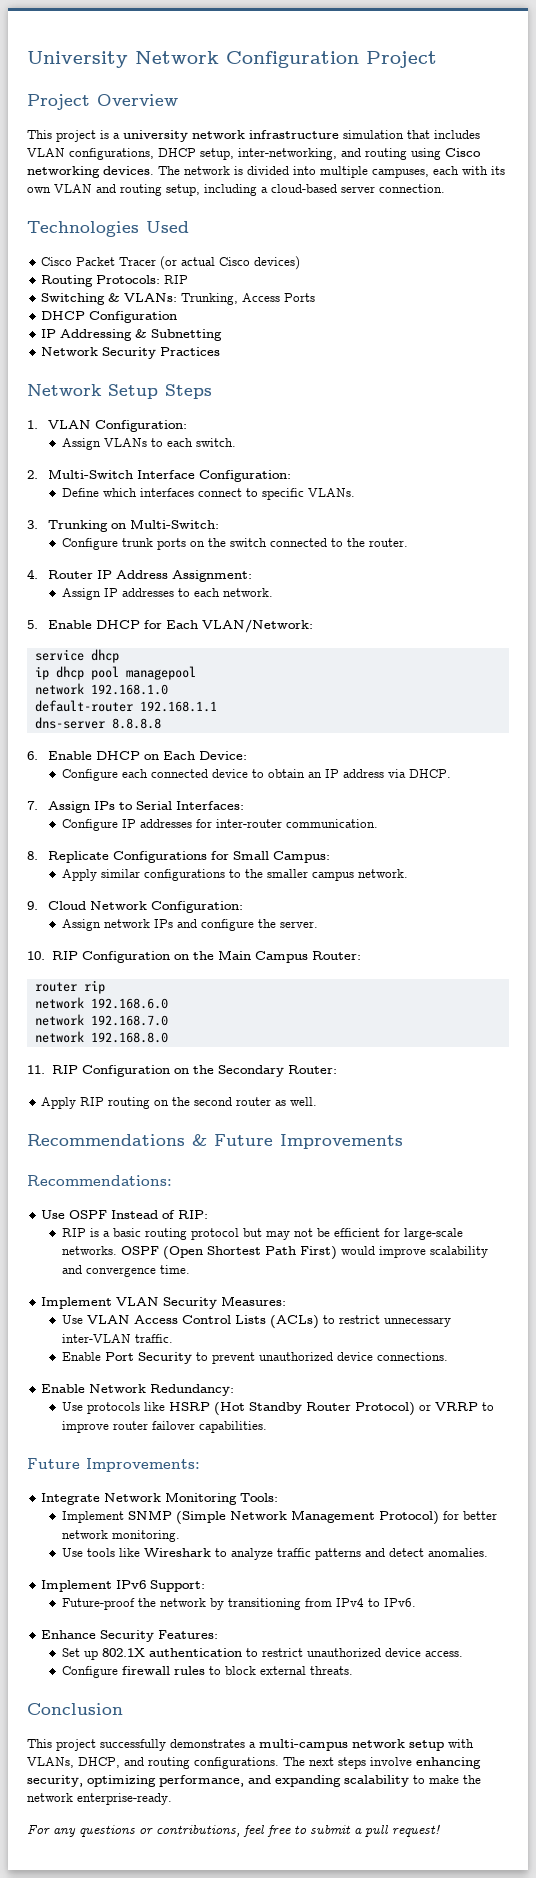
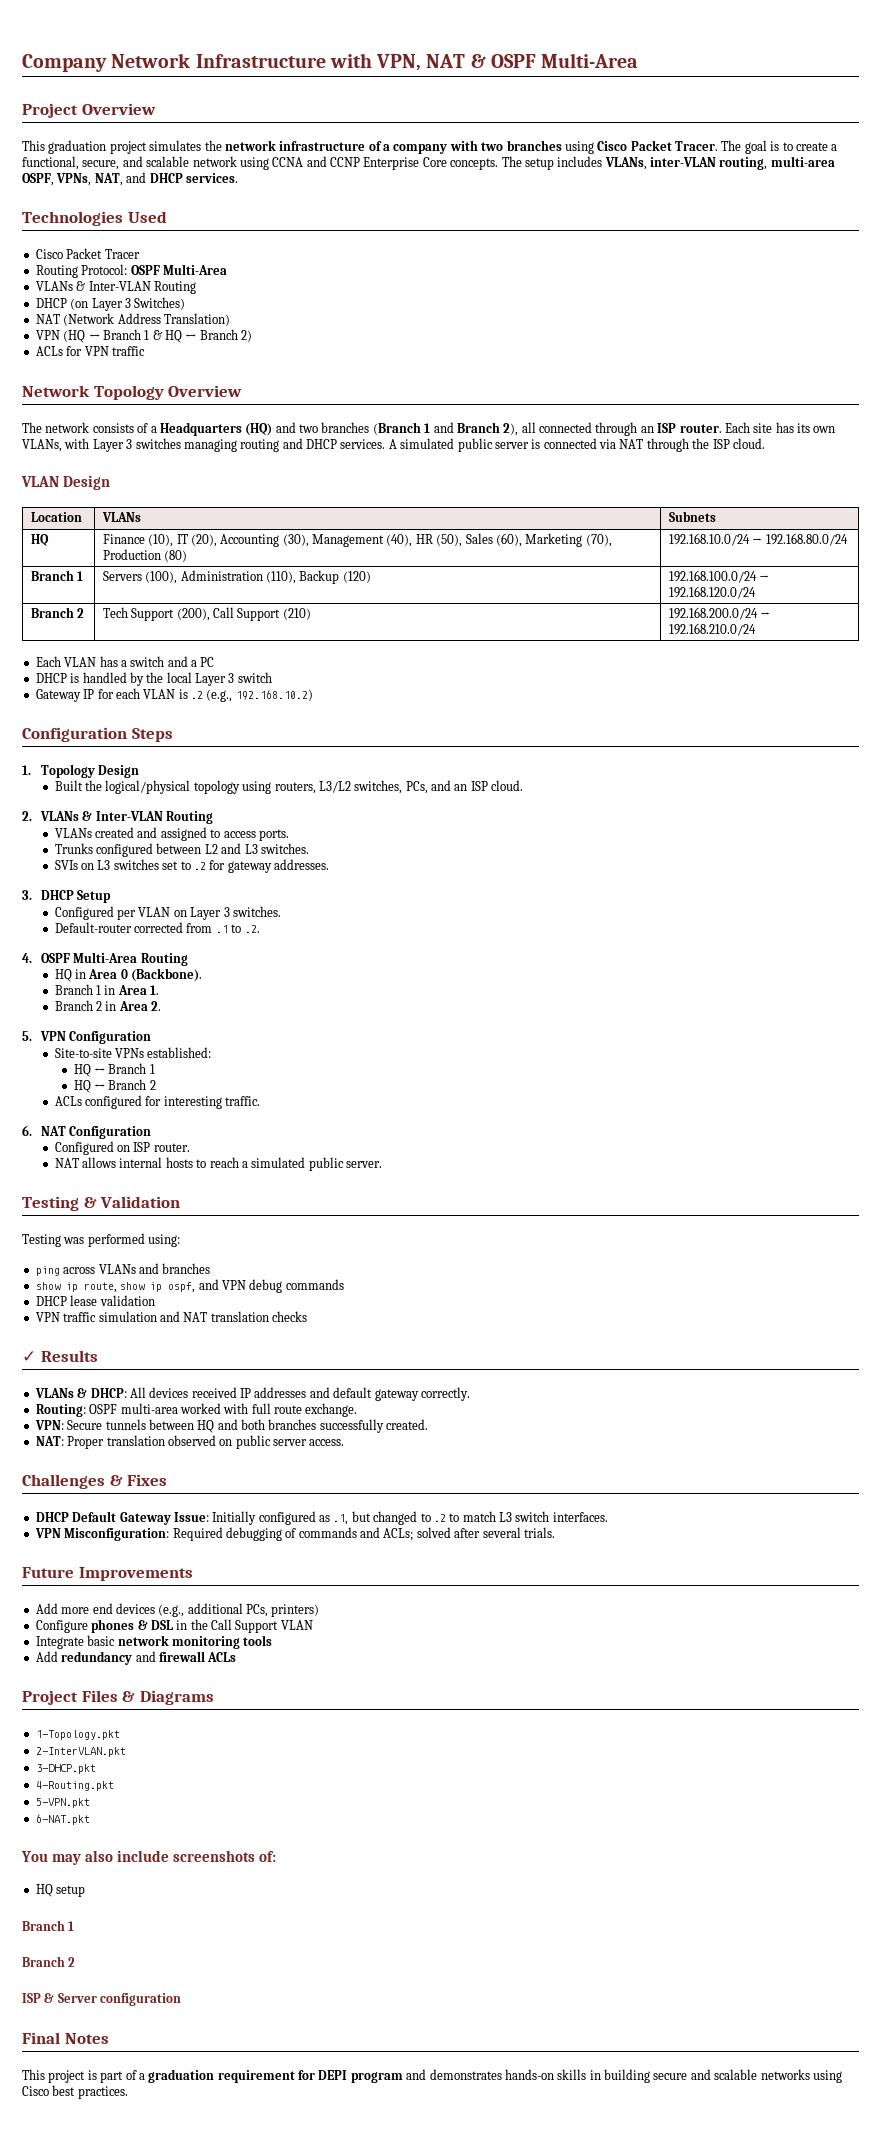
[27,51,437,68] [27,94,178,110] [27,130,480,142] [27,148,481,160] [27,166,505,178] [27,184,445,196] University Network Configuration Project // Project Overview // This project is a university network infrastructure simulation that includes VLAN configurations, DHCP setup, inter-networking, and routing using Cisco networking devices. The network is divided into multiple campuses, each with its own VLAN and routing setup, including a cloud-based server connection. -> [22,53,639,72] [22,103,156,118] [22,140,838,154] [22,156,835,170] [22,172,238,186] Company Network Infrastructure with VPN, NAT & OSPF Multi-Area // Project Overview // This graduation project simulates the network infrastructure of a company with two branches using Cisco Packet Tracer. The goal is to create a functional, secure, and scalable network using CCNA and CCNP Enterprise Core concepts. The setup includes VLANs, inter-VLAN routing, multi-area OSPF, VPNs, NAT, and DHCP services.
[160,256,301,270] [41,275,189,287] [41,293,316,305] [41,311,178,323] [41,329,223,341] [41,347,221,359] [27,384,212,399] [27,420,187,432] [62,438,237,450] [27,469,291,482] [62,488,356,500] [27,519,219,532] [62,538,409,550] [27,569,252,582] [62,588,274,600] [27,619,313,633] [34,649,119,663] [34,666,196,680] [34,683,168,695] [34,700,217,712] [34,717,161,729] [27,751,247,760] [62,769,452,781] [27,801,244,813] [62,819,379,831] [27,851,330,863] [62,869,409,881] [27,901,243,913] [62,919,319,931] [27,950,361,963] [34,980,105,994] [34,997,168,1009] [34,1014,168,1026] [34,1031,168,1043] [27,1065,337,1077] [41,1097,318,1109] [27,1134,403,1149] [27,1175,172,1186] [41,1210,209,1219] [62,1228,464,1240] [62,1246,489,1260] [62,1265,191,1277] [41,1296,287,1309] [62,1315,452,1329] [62,1334,174,1343] [62,1352,449,1364] [41,1384,235,1396] [62,1402,495,1416] [62,1421,268,1433] [27,1458,200,1472] [41,1492,279,1505] [62,1510,498,1525] [62,1530,181,1542] [62,1548,489,1560] [41,1580,206,1592] [62,1598,417,1610] [41,1630,219,1642] [62,1648,464,1660] [62,1666,354,1678] [27,1703,123,1715] [27,1739,474,1751] [27,1757,481,1769] [27,1775,481,1787] [27,1793,172,1805] [27,1824,440,1837] (or actual Cisco devices) // Routing Protocols: RIP // Switching & VLANs: Trunking, Access Ports // DHCP Configuration // IP Addressing & Subnetting // Network Security Practices // Network Setup Steps // 1. VLAN Configuration: // Assign VLANs to each switch. // 2. Multi-Switch Interface Configuration: // Define which interfaces connect to specific VLANs. // 3. Trunking on Multi-Switch: // Configure trunk ports on the switch connected to the router. // 4. Router IP Address Assignment: // Assign IP addresses to each network. // 5. Enable DHCP for Each VLAN/Network: // service dhcp // ip dhcp pool managepool // network 192.168.1.0 // default-router 192.168.1.1 // dns-server 8.8.8.8 // 6. Enable DHCP on Each Device: // Configure each connected device to obtain an IP address via DHCP. // 7. Assign IPs to Serial Interfaces: // Configure IP addresses for inter-router communication. // 8. Replicate Configurations for Small Campus: // Apply similar configurations to the smaller campus network. // 9. Cloud Network Configuration: // Assign network IPs and configure the server. // 10. RIP Configuration on the Main Campus Router: // router rip // network 192.168.6.0 // network 192.168.7.0 // network 192.168.8.0 // 11. RIP Configuration on the Secondary Router: // Apply RIP routing on the second router as well. // Recommendations & Future Improvements // Recommendations: // Use OSPF Instead of RIP: // RIP is a basic routing protocol but may not be efficient for large-scale networks. OSPF (Open Shortest Path First) would improve scalability and convergence time. // Implement VLAN Security Measures: // Use VLAN Access Control Lists (ACLs) to restrict unnecessary inter-VLAN traffic. // Enable Port Security to prevent unauthorized device connections. // Enable Network Redundancy: // Use protocols like HSRP (Hot Standby Router Protocol) or VRRP to improve router failover capabilities. // Future Improvements: // Integrate Network Monitoring Tools: // Implement SNMP (Simple Network Management Protocol) for better network monitoring. // Use tools like Wireshark to analyze traffic patterns and detect anomalies. // Implement IPv6 Support: // Future-proof the network by transitioning from IPv4 to IPv6. // Enhance Security Features: // Set up 802.1X authentication to restrict unauthorized device access. // Configure firewall rules to block external threats. // Conclusion // This project successfully demonstrates a multi-campus network setup with VLANs, DHCP, and routing configurations. The next steps involve enhancing security, optimizing performance, and expanding scalability to make the network enterprise-ready. // For any questions or contributions, feel free to submit a pull request! -> [35,264,227,278] [35,281,196,294] [35,297,186,311] [35,313,230,326] [35,329,253,343] [35,346,145,356] [22,385,243,400] [22,422,836,436] [22,438,765,452] [21,475,110,490] [30,512,82,522] [101,512,141,522] [668,511,716,522] [30,534,49,546] [102,533,612,547] [102,549,188,562] [668,533,848,546] [30,570,84,581] [102,570,371,584] [668,570,770,583] [668,586,756,599] [30,607,85,618] [102,607,311,621] [668,607,771,620] [668,623,756,636] [35,656,215,667] [35,672,272,686] [35,688,313,702] [22,727,173,742] [22,764,140,778] [54,780,524,794] [22,811,214,824] [54,827,289,841] [54,843,309,857] [54,859,330,873] [22,890,112,903] [54,906,281,920] [54,922,260,933] [22,952,188,966] [54,968,203,982] [54,984,160,995] [54,1000,162,1011] [22,1031,152,1044] [54,1047,212,1058] [73,1063,155,1077] [73,1079,156,1093] [54,1095,261,1109] [22,1125,152,1139] [54,1141,190,1155] [54,1157,383,1171] [22,1196,181,1211] [22,1233,181,1247] [35,1263,211,1276] [35,1279,344,1293] [35,1295,155,1306] [35,1311,307,1322] [22,1350,98,1362] [34,1387,470,1401] [35,1403,358,1417] [34,1419,429,1433] [35,1435,345,1449] [22,1474,168,1489] [35,1511,608,1525] [34,1527,555,1541] [22,1567,193,1581] [35,1603,320,1617] [35,1619,313,1633] [35,1635,273,1649] [35,1651,237,1665] [22,1690,214,1705] [35,1730,120,1740] [35,1747,126,1757] [35,1764,96,1774] [35,1781,114,1791] [35,1798,90,1808] [35,1814,90,1825] [21,1850,276,1865] [35,1884,86,1897] [22,1920,75,1931] [22,1956,76,1967] [22,1993,182,2006] [22,2032,109,2044] [22,2069,842,2083] [22,2085,128,2099] // Routing Protocol: OSPF Multi-Area // VLANs & Inter-VLAN Routing // DHCP (on Layer 3 Switches) // NAT (Network Address Translation) // VPN (HQ ↔ Branch 1 & HQ ↔ Branch 2) // ACLs for VPN traffic // Network Topology Overview // The network consists of a Headquarters (HQ) and two branches (Branch 1 and Branch 2), all connected through an ISP router. Each site has its own VLANs, with Layer 3 switches managing routing and DHCP services. A simulated public server is connected via NAT through the ISP cloud. // VLAN Design // Location | VLANs | Subnets // HQ | Finance (10), IT (20), Accounting (30), Management (40), HR (50), Sales (60), Marketing (70), Production (80) | 192.168.10.0/24 → 192.168.80.0/24 // Branch 1 | Servers (100), Administration (110), Backup (120) | 192.168.100.0/24 → 192.168.120.0/24 // Branch 2 | Tech Support (200), Call Support (210) | 192.168.200.0/24 → 192.168.210.0/24 // Each VLAN has a switch and a PC // DHCP is handled by the local Layer 3 switch // Gateway IP for each VLAN is .2 (e.g., 192.168.10.2) // Configuration Steps // 1. Topology Design // Built the logical/physical topology using routers, L3/L2 switches, PCs, and an ISP cloud. // 2. VLANs & Inter-VLAN Routing // VLANs created and assigned to access ports. // Trunks configured between L2 and L3 switches. // SVIs on L3 switches set to .2 for gateway addresses. // 3. DHCP Setup // Configured per VLAN on Layer 3 switches. // Default-router corrected from .1 to .2. // 4. OSPF Multi-Area Routing // HQ in Area 0 (Backbone). // Branch 1 in Area 1. // Branch 2 in Area 2. // 5. VPN Configuration // Site-to-site VPNs established: // HQ ↔ Branch 1 // HQ ↔ Branch 2 // ACLs configured for interesting traffic. // 6. NAT Configuration // Configured on ISP router. // NAT allows internal hosts to reach a simulated public server. // Testing & Validation // Testing was performed using: // ping across VLANs and branches // show ip route, show ip ospf, and VPN debug commands // DHCP lease validation // VPN traffic simulation and NAT translation checks // ✓ Results // VLANs & DHCP: All devices received IP addresses and default gateway correctly. // Routing: OSPF multi-area worked with full route exchange. // VPN: Secure tunnels between HQ and both branches successfully created. // NAT: Proper translation observed on public server access. // Challenges & Fixes // DHCP Default Gateway Issue: Initially configured as .1, but changed to .2 to match L3 switch interfaces. // VPN Misconfiguration: Required debugging of commands and ACLs; solved after several trials. // Future Improvements // Add more end devices (e.g., additional PCs, printers) // Configure phones & DSL in the Call Support VLAN // Integrate basic network monitoring tools // Add redundancy and firewall ACLs // Project Files & Diagrams // 1-Topology.pkt // 2-InterVLAN.pkt // 3-DHCP.pkt // 4-Routing.pkt // 5-VPN.pkt // 6-NAT.pkt // You may also include screenshots of: // HQ setup // Branch 1 // Branch 2 // ISP & Server configuration // Final Notes // This project is part of a graduation requirement for DEPI program and demonstrates hands-on skills in building secure and scalable networks using Cisco best practices.

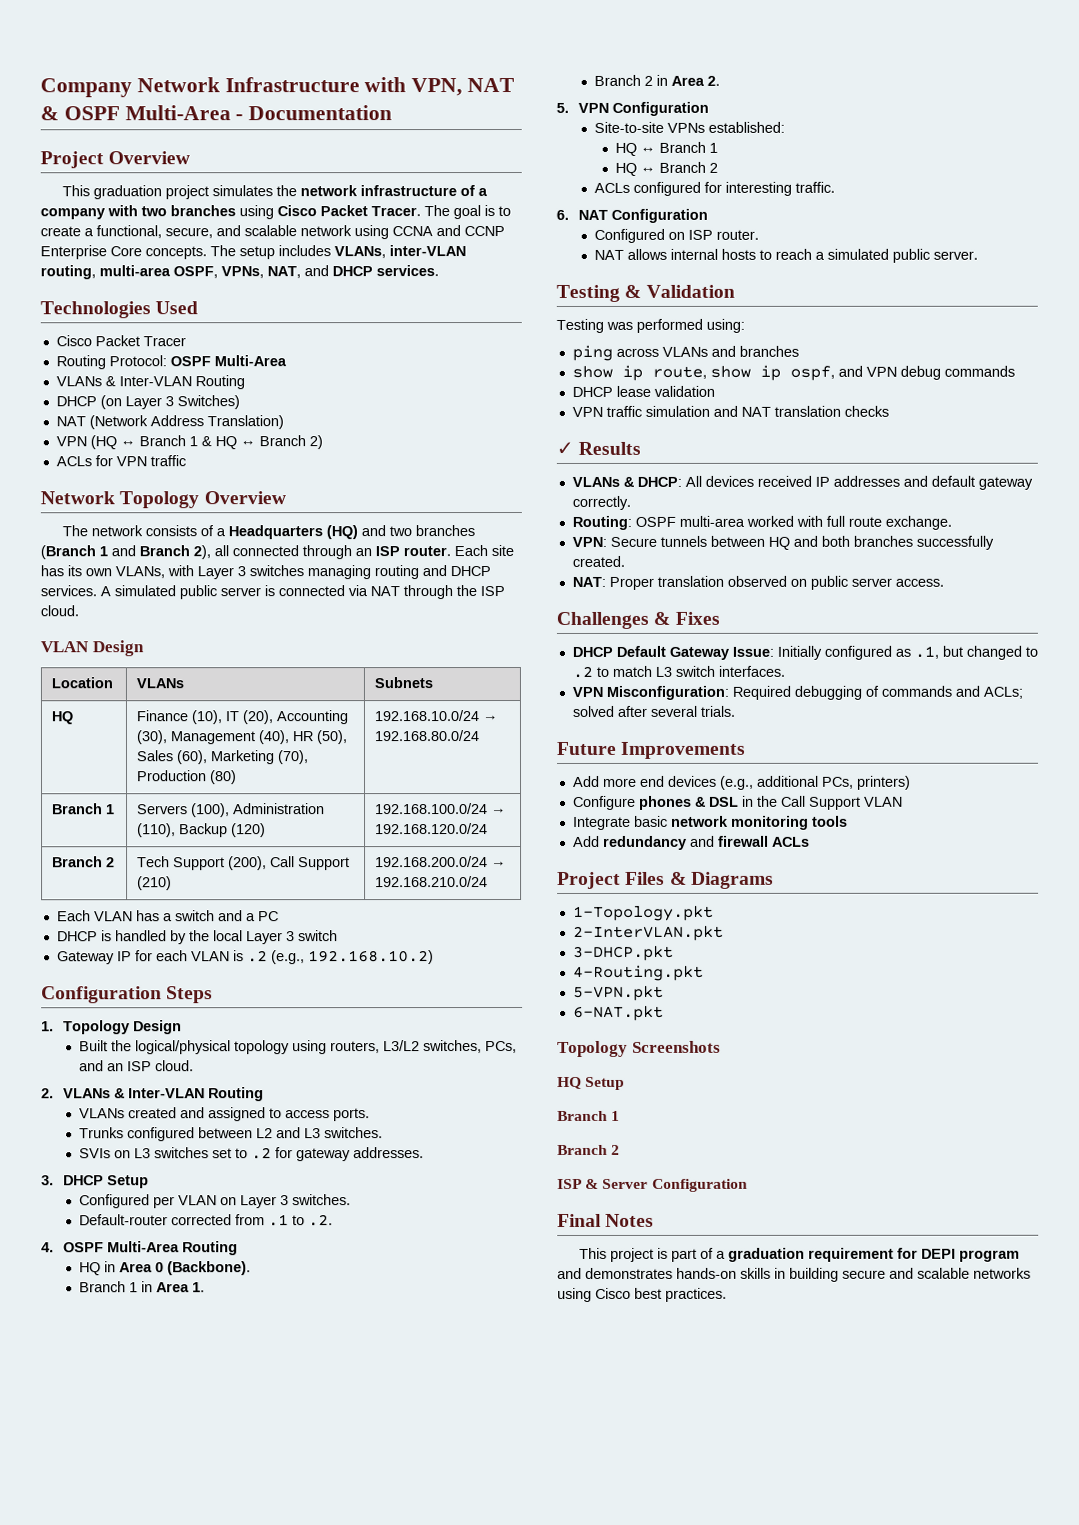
(639, 60) none -> [235,105,393,121] - Documentation
[21,1850,276,1865] [35,1884,86,1897] You may also include screenshots of: // HQ setup -> [557,1040,721,1057] [557,1076,626,1090] Topology Screenshots // HQ Setup
[100,1993,182,2006] configuration -> [651,1178,748,1192] Configuration

